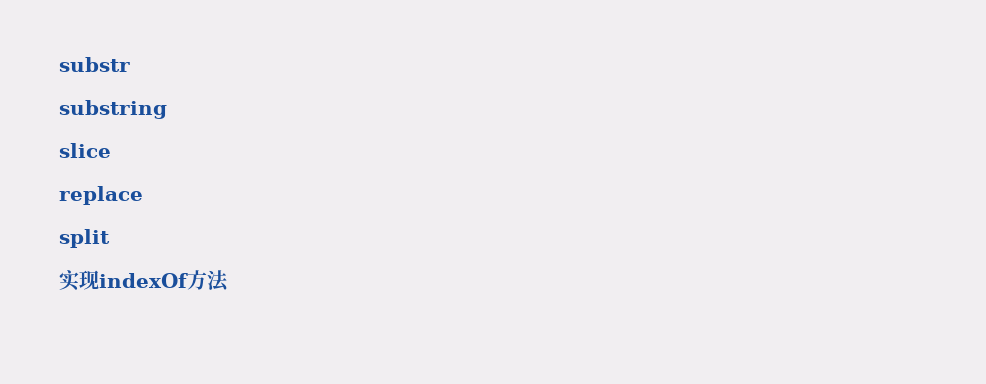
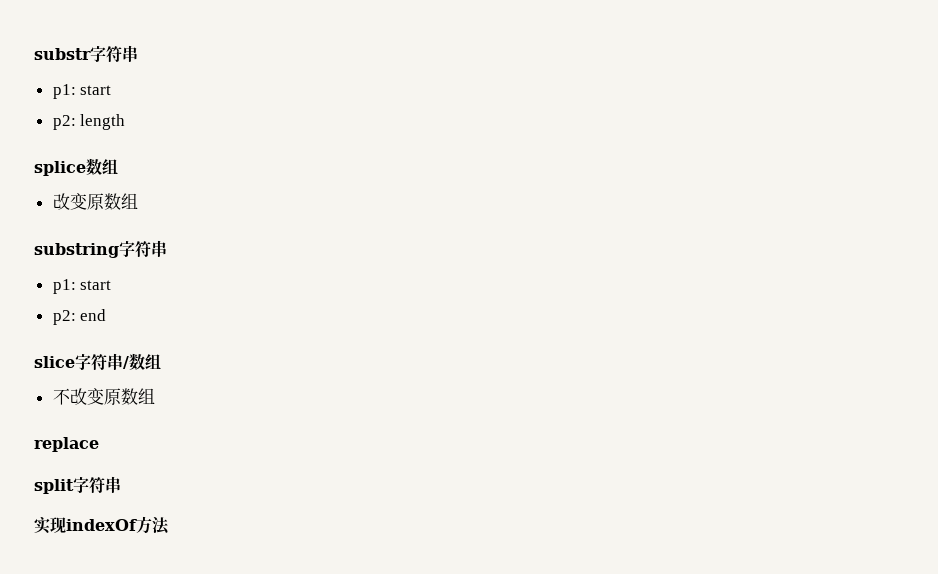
[59,100,167,119] [59,143,111,158] // substring // slice -> [90,45,138,62] [52,84,112,99] [52,114,126,130] [34,158,118,176] [52,193,138,210] [34,240,167,258] [52,279,112,294] [52,309,107,325] [34,353,161,371] [52,388,155,405] 字符串 // p1: start // p2: length // splice数组 // 改变原数组 // substring字符串 // p1: start // p2: end // slice字符串/数组 // 不改变原数组
(110, 238) none -> [73,476,121,493] 字符串

